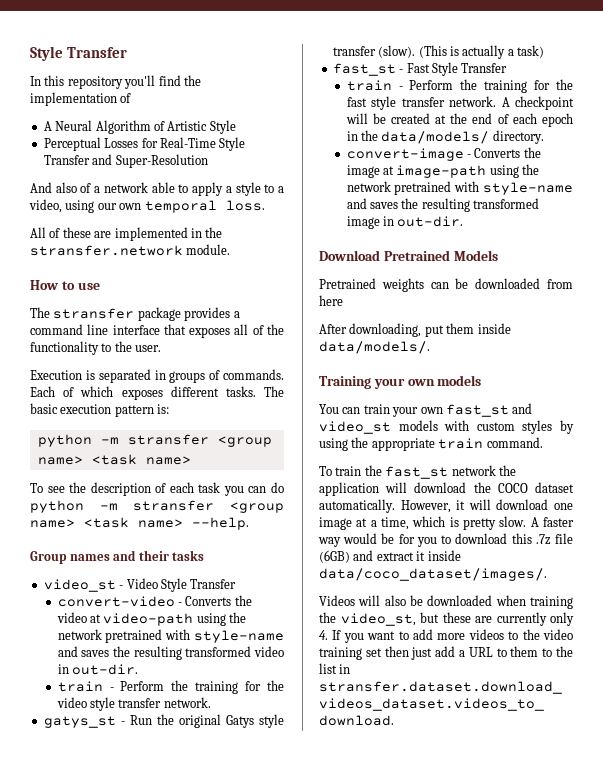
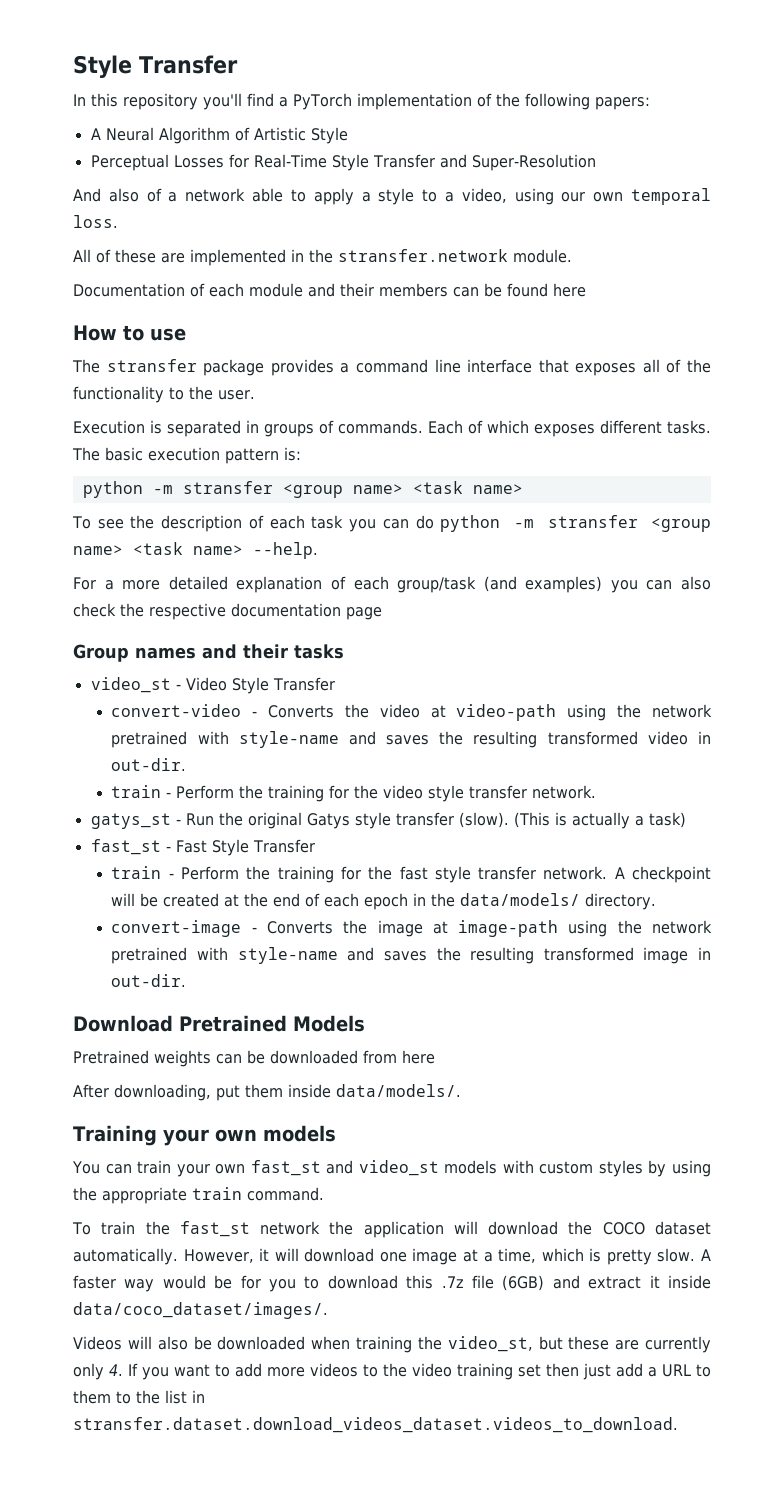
[183,75,201,86] the -> [279,93,352,110] a PyTorch
(132, 98) none -> [495,93,650,110] the following papers:
(231, 249) none -> [73,283,586,297] // Documentation of each module and their members can be found here
(249, 523) none -> [73,576,712,593] [73,603,382,620] // For a more detailed explanation of each group/task (and examples) you can also check the respective documentation page

